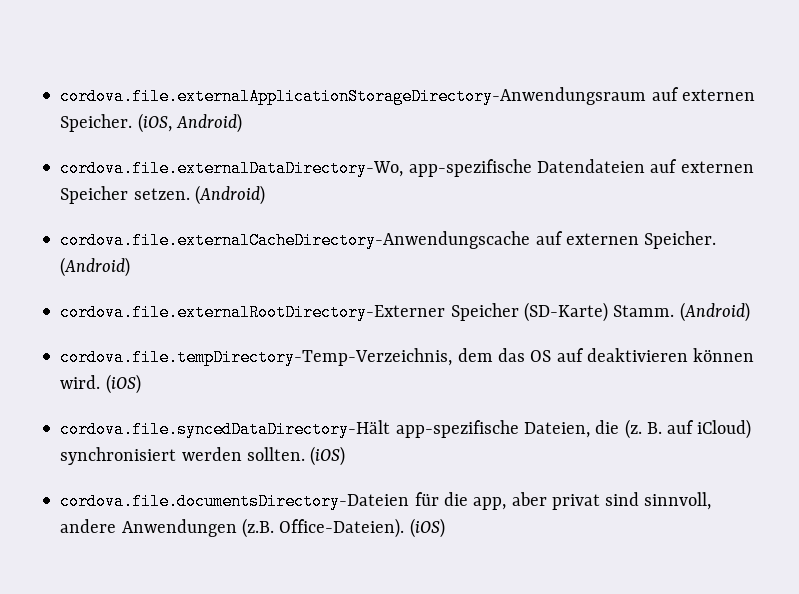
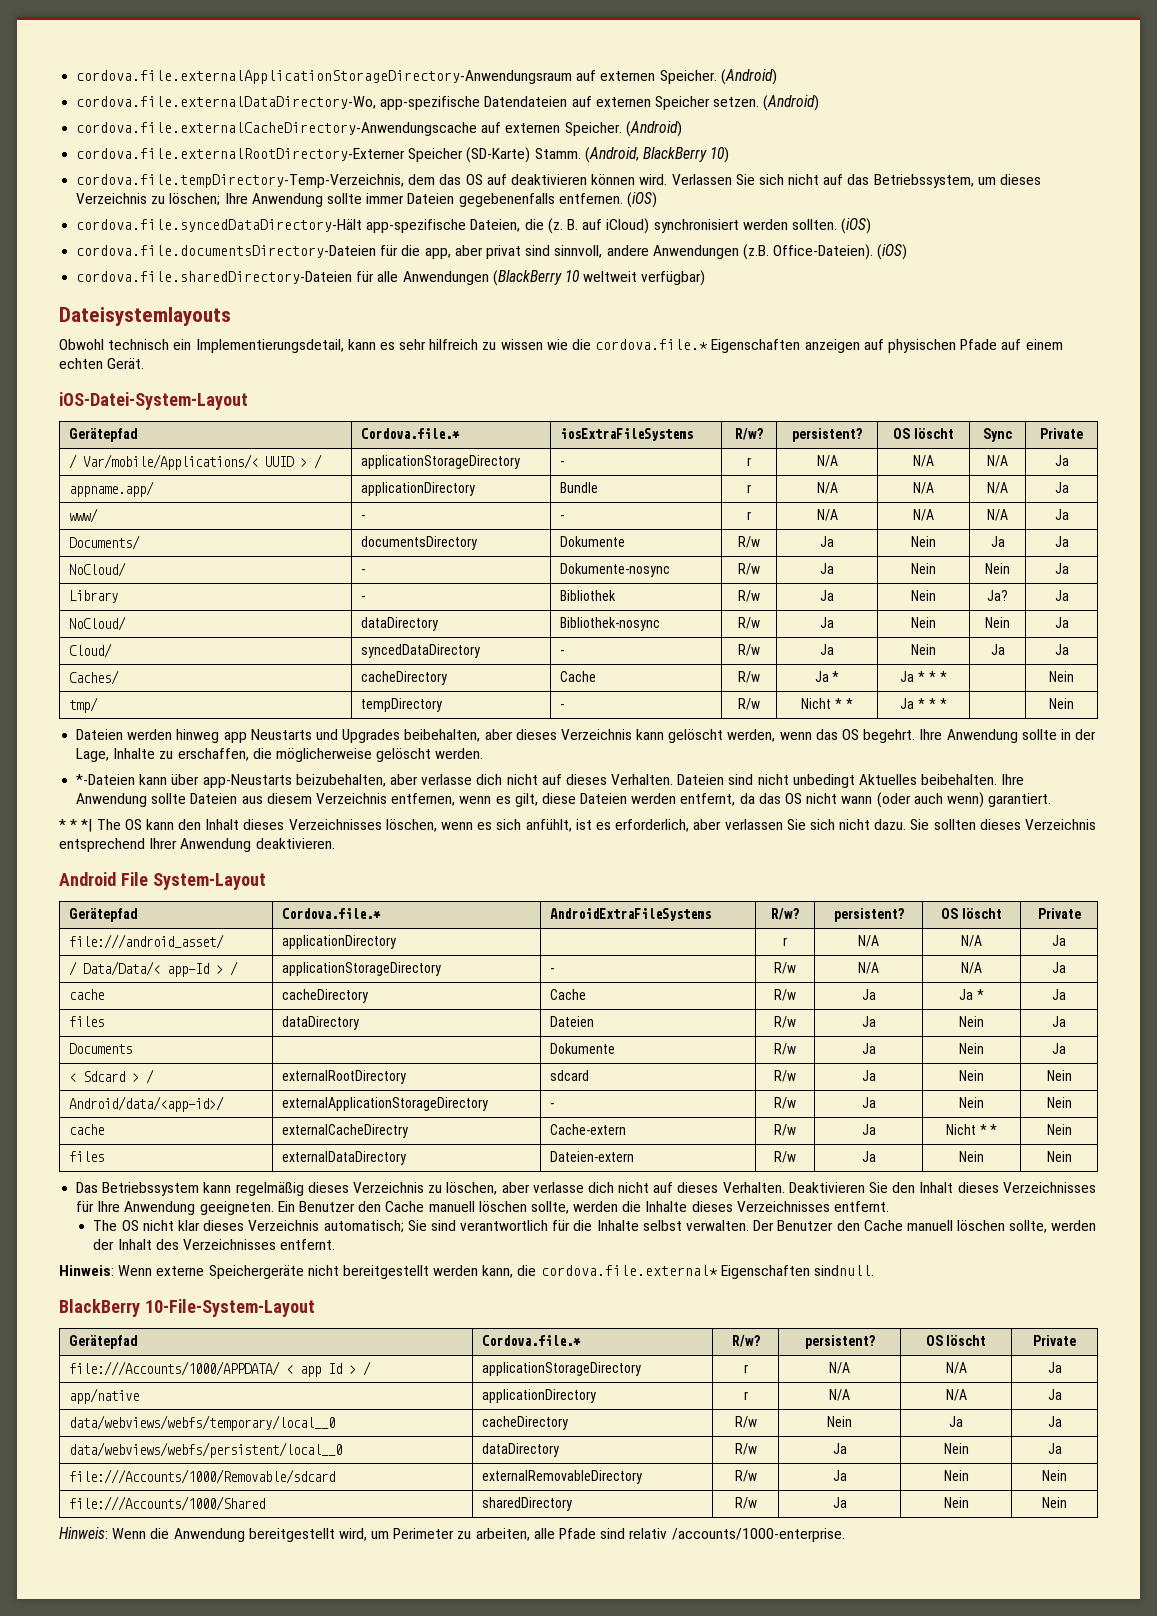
[137,113,242,133] (iOS, Android) -> [720,69,777,85] (Android)
[679,302,750,322] (Android) -> [584,147,730,163] (Android, BlackBerry 10)
(101, 382) none -> [671,174,1042,188] [76,193,623,207] Verlassen Sie sich nicht auf das Betriebssystem, um dieses Verzeichnis zu löschen; Ihre Anwendung sollte immer Dateien gegebenenfalls entfernen.
(445, 528) none -> [76,270,706,286] [59,307,231,326] [59,339,1063,353] [59,358,145,369] [59,392,248,410] [69,428,139,442] [361,428,461,439] [560,428,694,441] [735,428,763,440] [792,428,862,442] [893,428,954,439] [983,428,1012,442] [1040,428,1083,439] [69,454,323,470] [361,455,521,469] [560,461,565,466] [747,457,751,466] [816,455,838,467] [913,455,934,467] [987,455,1008,467] [1054,455,1069,466] [69,481,155,497] [361,482,476,496] [560,482,599,493] [747,484,751,493] [816,482,838,494] [913,482,934,494] [987,482,1008,494] [1054,482,1069,493] [69,508,99,523] [361,515,366,520] [560,515,565,520] [747,511,751,520] [816,509,838,521] [913,509,934,521] [987,509,1008,521] [1054,509,1069,520] [69,535,141,550] [361,536,478,550] [560,536,626,547] [738,536,760,548] [820,536,834,547] [911,536,936,547] [990,536,1005,547] [1054,536,1069,547] [69,562,127,577] [361,569,366,574] [560,563,671,577] [738,563,760,575] [820,563,834,574] [911,563,936,574] [985,563,1010,574] [1054,563,1069,574] [69,590,119,603] [361,596,366,601] [560,590,617,601] [738,590,760,602] [820,590,834,601] [911,590,936,601] [987,590,1008,601] [1054,590,1069,601] [69,616,127,631] [361,617,439,631] [560,617,661,631] [738,617,760,629] [820,617,834,628] [911,617,936,628] [985,617,1010,628] [1054,617,1069,628] [69,643,113,658] [361,644,481,658] [560,650,565,655] [738,644,760,656] [820,644,834,655] [911,644,936,655] [990,644,1005,655] [1054,644,1069,655] [69,670,120,685] [361,671,448,685] [560,671,597,682] [738,671,760,683] [814,671,840,682] [900,671,947,682] [1049,671,1074,682] [69,697,99,713] [361,698,443,712] [560,704,565,709] [738,698,760,710] [801,698,853,709] [900,698,947,709] [1049,698,1074,709] [76,729,1097,743] [76,748,484,762] [76,774,1025,788] [76,792,1052,808] [59,819,1096,832] [59,838,335,852] [59,872,266,890] [69,908,139,922] [282,908,382,919] [550,908,712,921] [771,908,799,920] [833,908,904,922] [941,908,1002,919] [1037,908,1081,919] [69,934,225,949] [282,935,397,949] [783,937,787,946] [858,935,879,947] [961,935,982,947] [1052,935,1066,946] [69,961,239,977] [282,962,442,976] [550,968,555,973] [774,962,796,974] [858,962,879,974] [961,962,982,974] [1052,962,1066,973] [69,989,105,1000] [282,989,369,1003] [550,989,587,1000] [774,989,796,1001] [861,989,876,1000] [959,989,984,1000] [1052,989,1066,1000] [69,1016,105,1027] [282,1016,360,1030] [550,1016,595,1027] [774,1016,796,1028] [861,1016,876,1027] [959,1016,984,1027] [1052,1016,1066,1027] [69,1043,133,1054] [550,1043,616,1054] [774,1043,796,1055] [861,1043,876,1054] [959,1043,984,1054] [1052,1043,1066,1054] [69,1069,155,1084] [282,1070,407,1084] [550,1070,590,1081] [774,1070,796,1082] [861,1070,876,1081] [959,1070,984,1081] [1046,1070,1072,1081] [69,1096,225,1112] [282,1097,489,1111] [550,1103,555,1108] [774,1097,796,1109] [861,1097,876,1108] [959,1097,984,1108] [1046,1097,1072,1108] [69,1124,105,1135] [282,1124,409,1138] [550,1124,627,1135] [774,1124,796,1136] [861,1124,876,1135] [945,1124,998,1135] [1046,1124,1072,1135] [69,1151,105,1162] [282,1151,407,1165] [550,1151,635,1162] [774,1151,796,1163] [861,1151,876,1162] [959,1151,984,1162] [1046,1151,1072,1162] [76,1182,1096,1196] [76,1201,890,1215] [93,1220,1097,1233] [93,1239,336,1250] [59,1265,875,1279] [59,1299,315,1317] [69,1335,139,1349] [482,1335,582,1346] [731,1335,760,1347] [804,1335,875,1349] [925,1335,987,1346] [1033,1335,1076,1346] [69,1361,372,1377] [482,1362,642,1376] [743,1364,748,1373] [829,1362,850,1374] [945,1362,967,1374] [1047,1362,1062,1373] [69,1388,140,1404] [482,1389,597,1403] [743,1391,748,1400] [829,1389,850,1401] [945,1389,967,1401] [1047,1389,1062,1400] [69,1415,336,1431] [482,1416,569,1430] [734,1416,757,1428] [827,1416,852,1427] [949,1416,963,1427] [1047,1416,1062,1427] [69,1442,343,1458] [482,1443,560,1457] [734,1443,757,1455] [832,1443,847,1454] [943,1443,969,1454] [1047,1443,1062,1454] [69,1469,336,1484] [482,1470,643,1484] [734,1470,757,1482] [832,1470,847,1481] [943,1470,969,1481] [1042,1470,1067,1481] [69,1496,266,1511] [482,1497,573,1511] [734,1497,757,1509] [832,1497,847,1508] [943,1497,969,1508] [1042,1497,1067,1508] [59,1527,845,1542] // cordova.file.sharedDirectory-Dateien für alle Anwendungen (BlackBerry 10 weltweit verfügbar) // Dateisystemlayouts // Obwohl technisch ein Implementierungsdetail, kann es sehr hilfreich zu wissen wie die cordova.file.* Eigenschaften anzeigen auf physischen Pfade auf einem echten Gerät. // iOS-Datei-System-Layout // Gerätepfad | Cordova.file.* | iosExtraFileSystems | R/w? | persistent? | OS löscht | Sync | Private // / Var/mobile/Applications/< UUID > / | applicationStorageDirectory | - | r | N/A | N/A | N/A | Ja // appname.app/ | applicationDirectory | Bundle | r | N/A | N/A | N/A | Ja // www/ | - | - | r | N/A | N/A | N/A | Ja // Documents/ | documentsDirectory | Dokumente | R/w | Ja | Nein | Ja | Ja // NoCloud/ | - | Dokumente-nosync | R/w | Ja | Nein | Nein | Ja // Library | - | Bibliothek | R/w | Ja | Nein | Ja? | Ja // NoCloud/ | dataDirectory | Bibliothek-nosync | R/w | Ja | Nein | Nein | Ja // Cloud/ | syncedDataDirectory | - | R/w | Ja | Nein | Ja | Ja // Caches/ | cacheDirectory | Cache | R/w | Ja * | Ja * * * | | Nein // tmp/ | tempDirectory | - | R/w | Nicht * * | Ja * * * | | Nein // Dateien werden hinweg app Neustarts und Upgrades beibehalten, aber dieses Verzeichnis kann gelöscht werden, wenn das OS begehrt. Ihre Anwendung sollte in der Lage, Inhalte zu erschaffen, die möglicherweise gelöscht werden. // *-Dateien kann über app-Neustarts beizubehalten, aber verlasse dich nicht auf dieses Verhalten. Dateien sind nicht unbedingt Aktuelles beibehalten. Ihre Anwendung sollte Dateien aus diesem Verzeichnis entfernen, wenn es gilt, diese Dateien werden entfernt, da das OS nicht wann (oder auch wenn) garantiert. // * * *| The OS kann den Inhalt dieses Verzeichnisses löschen, wenn es sich anfühlt, ist es erforderlich, aber verlassen Sie sich nicht dazu. Sie sollten dieses Verzeichnis entsprechend Ihrer Anwendung deaktivieren. // Android File System-Layout // Gerätepfad | Cordova.file.* | AndroidExtraFileSystems | R/w? | persistent? | OS löscht | Private // file:///android_asset/ | applicationDirectory | | r | N/A | N/A | Ja // / Data/Data/< app-Id > / | applicationStorageDirectory | - | R/w | N/A | N/A | Ja // cache | cacheDirectory | Cache | R/w | Ja | Ja * | Ja // files | dataDirectory | Dateien | R/w | Ja | Nein | Ja // Documents | | Dokumente | R/w | Ja | Nein | Ja // < Sdcard > / | externalRootDirectory | sdcard | R/w | Ja | Nein | Nein // Android/data/<app-id>/ | externalApplicationStorageDirectory | - | R/w | Ja | Nein | Nein // cache | externalCacheDirectry | Cache-extern | R/w | Ja | Nicht * * | Nein // files | externalDataDirectory | Dateien-extern | R/w | Ja | Nein | Nein // Das Betriebssystem kann regelmäßig dieses Verzeichnis zu löschen, aber verlasse dich nicht auf dieses Verhalten. Deaktivieren Sie den Inhalt dieses Verzeichnisses für Ihre Anwendung geeigneten. Ein Benutzer den Cache manuell löschen sollte, werden die Inhalte dieses Verzeichnisses entfernt. // The OS nicht klar dieses Verzeichnis automatisch; Sie sind verantwortlich für die Inhalte selbst verwalten. Der Benutzer den Cache manuell löschen sollte, werden der Inhalt des Verzeichnisses entfernt. // Hinweis: Wenn externe Speichergeräte nicht bereitgestellt werden kann, die cordova.file.external* Eigenschaften sindnull. // BlackBerry 10-File-System-Layout // Gerätepfad | Cordova.file.* | R/w? | persistent? | OS löscht | Private // file:///Accounts/1000/APPDATA/ < app Id > / | applicationStorageDirectory | r | N/A | N/A | Ja // app/native | applicationDirectory | r | N/A | N/A | Ja // data/webviews/webfs/temporary/local__0 | cacheDirectory | R/w | Nein | Ja | Ja // data/webviews/webfs/persistent/local__0 | dataDirectory | R/w | Ja | Nein | Ja // file:///Accounts/1000/Removable/sdcard | externalRemovableDirectory | R/w | Ja | Nein | Nein // file:///Accounts/1000/Shared | sharedDirectory | R/w | Ja | Nein | Nein // Hinweis: Wenn die Anwendung bereitgestellt wird, um Perimeter zu arbeiten, alle Pfade sind relativ /accounts/1000-enterprise.

